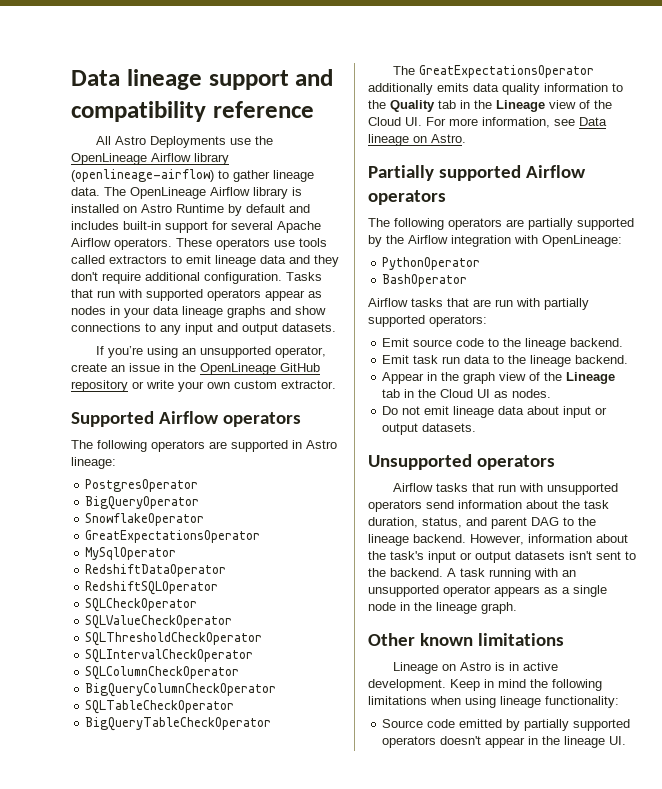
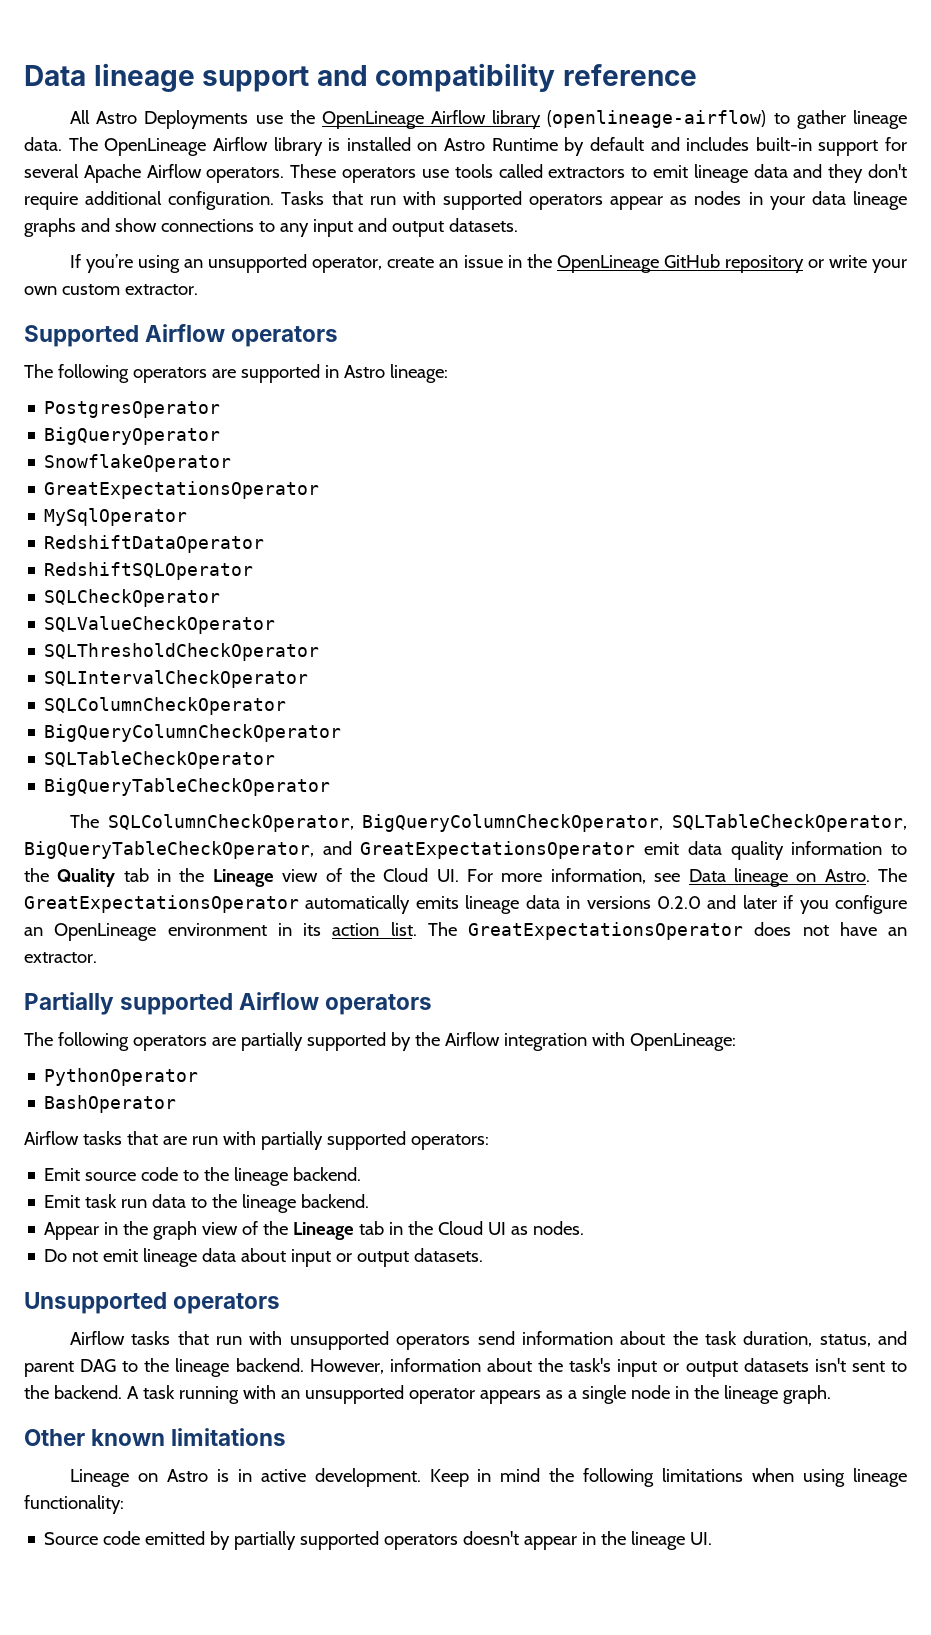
[419,65,595,78] [368,83,469,95] GreatExpectationsOperator additionally emits -> [107,814,907,832] [24,841,680,859] SQLColumnCheckOperator, BigQueryColumnCheckOperator, SQLTableCheckOperator, BigQueryTableCheckOperator, and GreatExpectationsOperator emit
(466, 138) none -> [877,868,907,882] [24,895,907,914] [24,922,907,941] [24,952,97,963] The GreatExpectationsOperator automatically emits lineage data in versions 0.2.0 and later if you configure an OpenLineage environment in its action list. The GreatExpectationsOperator does not have an extractor.

